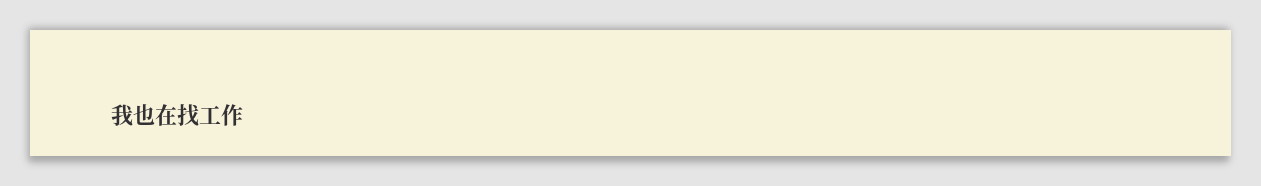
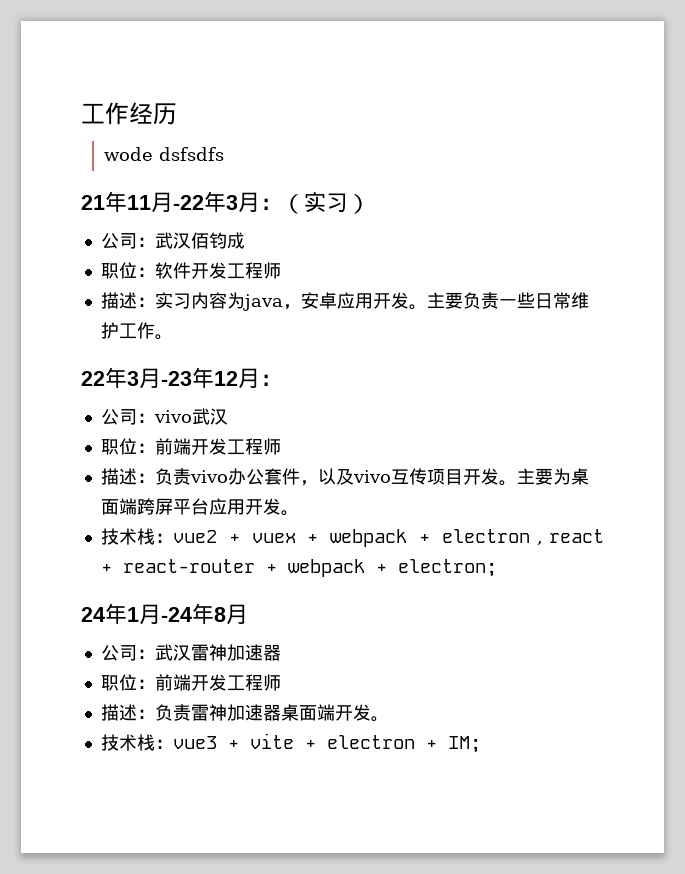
[111,104,243,127] 我也在找工作 -> [81,102,177,125] [104,147,225,161] [81,191,370,214] [100,232,245,249] [100,262,281,279] [100,292,589,311] [100,322,173,340] [81,367,282,389] [100,408,228,425] [100,438,281,455] [100,468,589,486] [100,498,299,516] [100,528,604,547] [100,559,497,577] [81,603,248,625] [100,644,281,661] [100,674,281,691] [100,704,389,722] [100,733,481,753] 工作经历 // wode dsfsdfs // 21年11月-22年3月：（实习） // 公司：武汉佰钧成 // 职位：软件开发工程师 // 描述：实习内容为java，安卓应用开发。主要负责一些日常维护工作。 // 22年3月-23年12月： // 公司：vivo武汉 // 职位：前端开发工程师 // 描述：负责vivo办公套件，以及vivo互传项目开发。主要为桌面端跨屏平台应用开发。 // 技术栈：vue2 + vuex + webpack + electron , react + react-router + webpack + electron; // 24年1月-24年8月 // 公司：武汉雷神加速器 // 职位：前端开发工程师 // 描述：负责雷神加速器桌面端开发。 // 技术栈：vue3 + vite + electron + IM;

